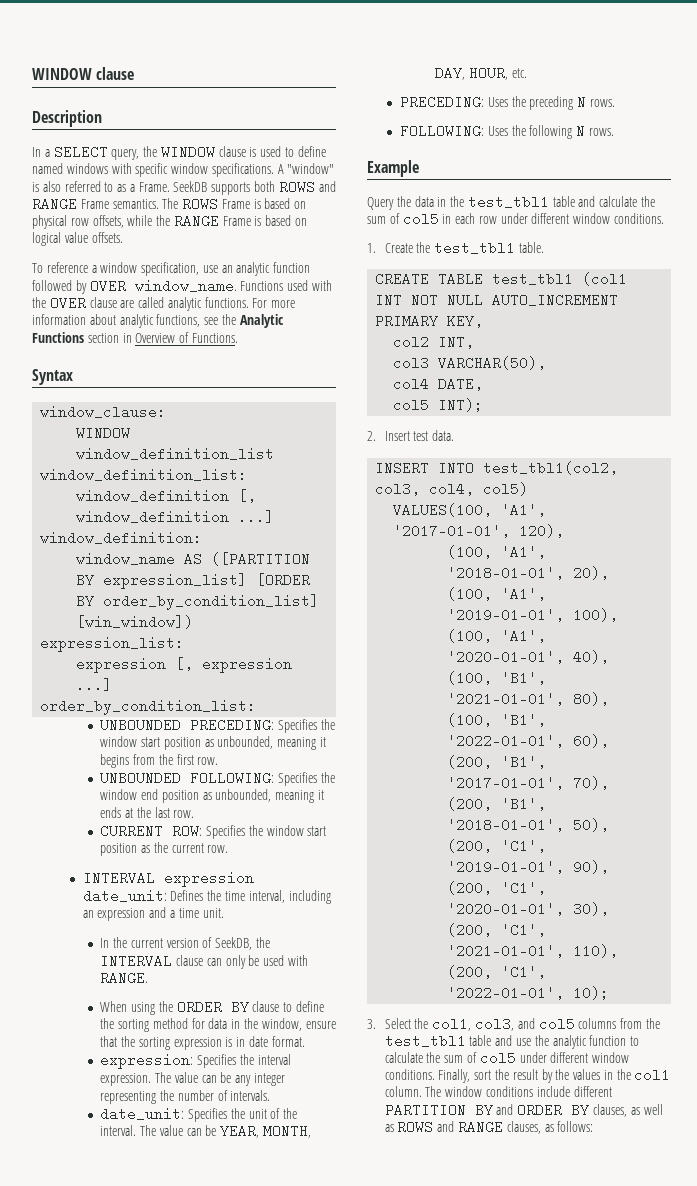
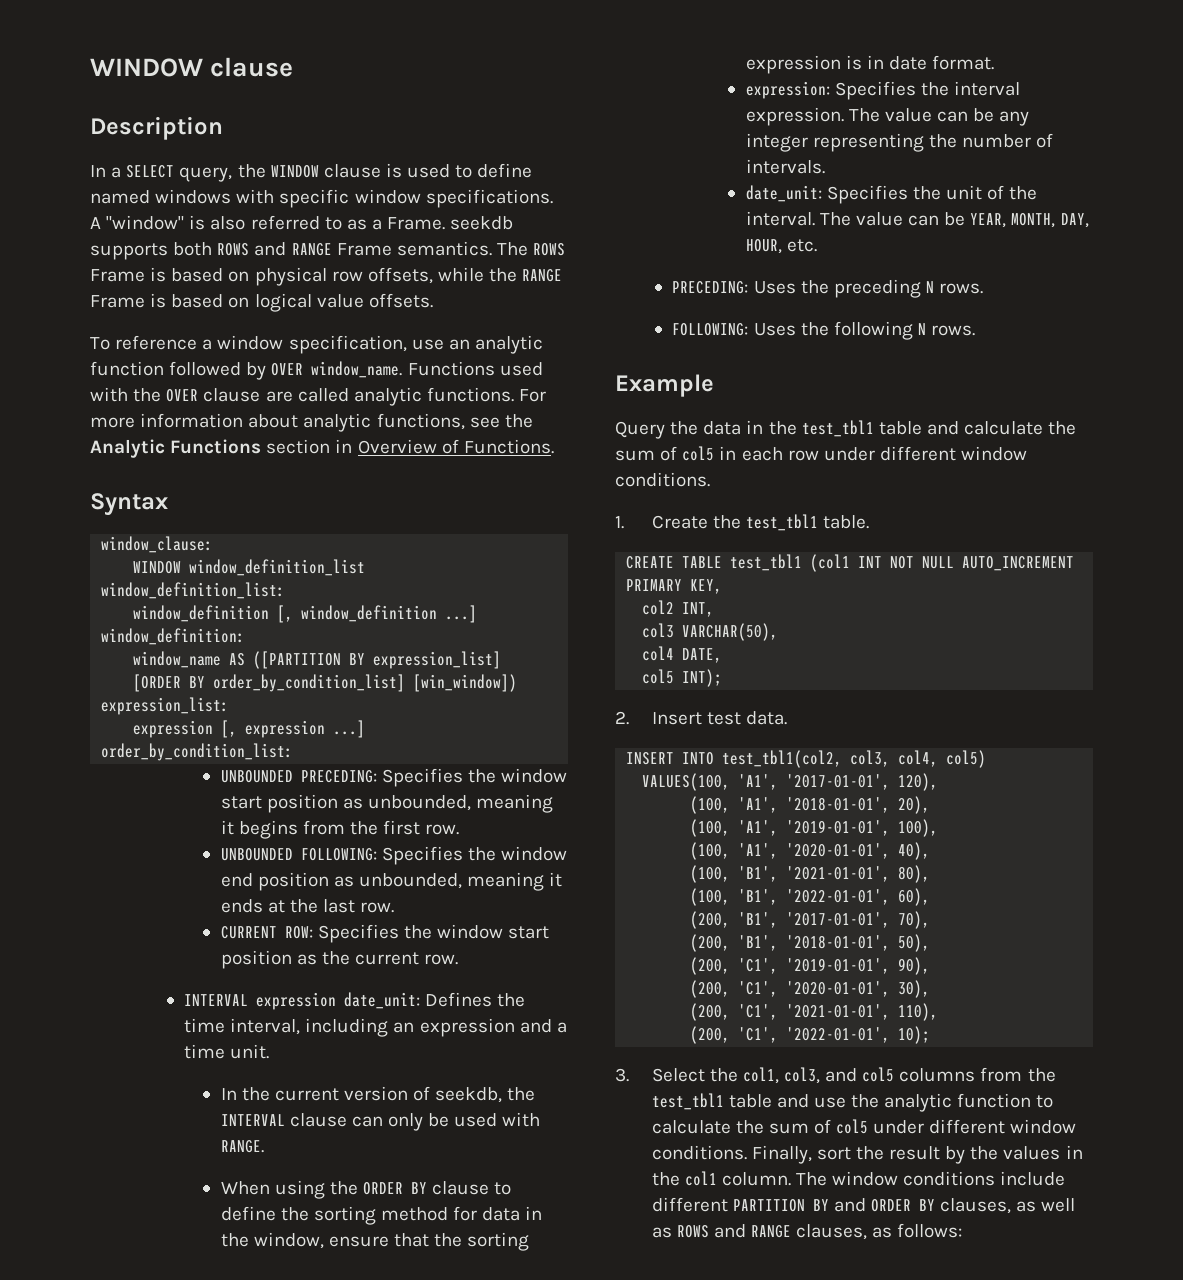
[173,181,208,192] SeekDB -> [450,216,514,230] seekdb
[215,937,253,950] SeekDB, -> [435,1087,503,1103] seekdb,

